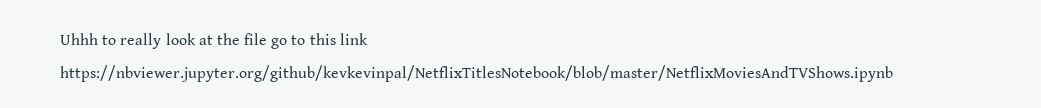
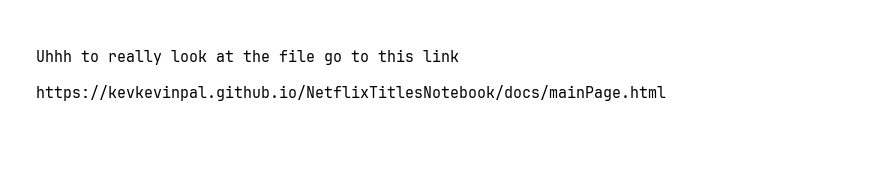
[60,65,893,82] https://nbviewer.jupyter.org/github/kevkevinpal/NetflixTitlesNotebook/blob/master/NetflixMoviesAndTVShows.ipynb -> [36,85,666,101] https://kevkevinpal.github.io/NetflixTitlesNotebook/docs/mainPage.html

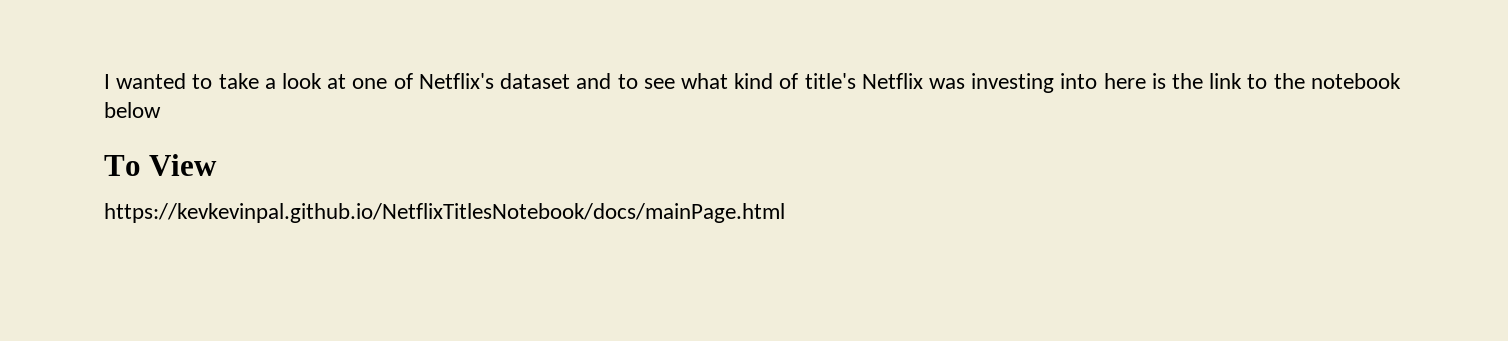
[36,49,459,65] Uhhh to really look at the file go to this link -> [104,73,1401,93] [104,102,161,118] [104,154,218,176] I wanted to take a look at one of Netflix's dataset and to see what kind of title's Netflix was investing into here is the link to the notebook below // To View

